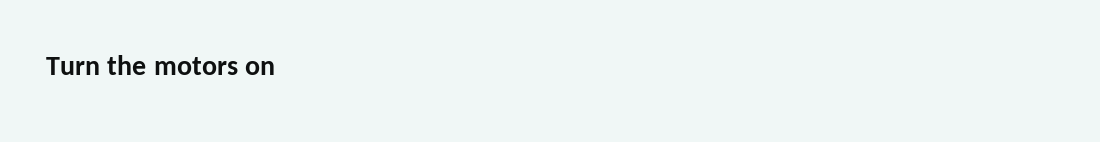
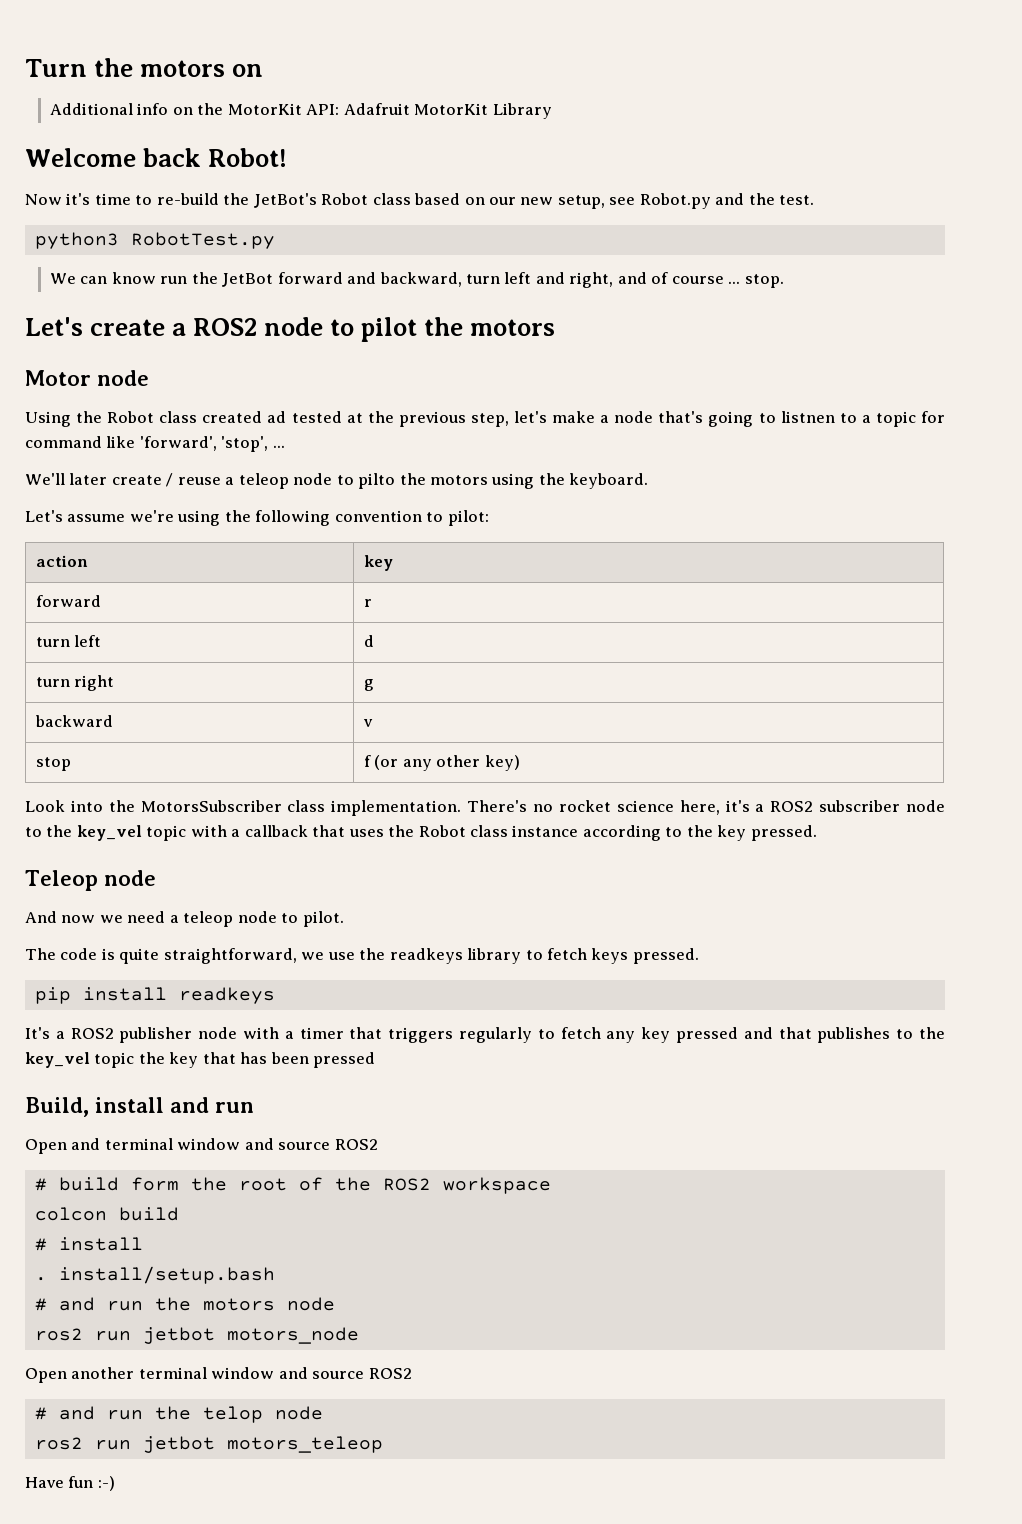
(276, 68) none -> [49,103,552,119] [25,148,288,167] [25,193,815,209] [34,232,275,249] [49,272,784,288] [25,317,556,342] [25,370,149,386] [25,411,946,427] [25,436,285,452] [25,473,649,489] [25,510,489,526] [35,555,88,567] [363,555,393,571] [35,595,101,607] [363,599,372,607] [35,635,102,647] [363,635,374,647] [35,675,115,691] [363,679,374,691] [34,715,113,727] [362,719,373,727] [35,757,71,771] [363,755,520,771] [25,800,945,816] [25,825,817,841] [25,870,156,891] [25,911,344,927] [25,948,699,964] [34,987,275,1004] [25,1027,945,1043] [25,1052,376,1068] [25,1097,254,1117] [25,1138,378,1154] [34,1177,551,1194] [34,1207,179,1221] [34,1237,143,1251] [34,1266,275,1284] [34,1297,335,1311] [34,1327,359,1344] [25,1367,412,1383] [34,1406,323,1423] [34,1436,383,1453] [25,1476,115,1491] // Additional info on the MotorKit API: Adafruit MotorKit Library // Welcome back Robot! // Now it's time to re-build the JetBot's Robot class based on our new setup, see Robot.py and the test. // python3 RobotTest.py // We can know run the JetBot forward and backward, turn left and right, and of course ... stop. // Let's create a ROS2 node to pilot the motors // Motor node // Using the Robot class created ad tested at the previous step, let's make a node that's going to listnen to a topic for command like 'forward', 'stop', ... // We'll later create / reuse a teleop node to pilto the motors using the keyboard. // Let's assume we're using the following convention to pilot: // action | key // forward | r // turn left | d // turn right | g // backward | v // stop | f (or any other key) // Look into the MotorsSubscriber class implementation. There's no rocket science here, it's a ROS2 subscriber node to the key_vel topic with a callback that uses the Robot class instance according to the key pressed. // Teleop node // And now we need a teleop node to pilot. // The code is quite straightforward, we use the readkeys library to fetch keys pressed. // pip install readkeys // It's a ROS2 publisher node with a timer that triggers regularly to fetch any key pressed and that publishes to the key_vel topic the key that has been pressed // Build, install and run // Open and terminal window and source ROS2 // # build form the root of the ROS2 workspace // colcon build // # install // . install/setup.bash // # and run the motors node // ros2 run jetbot motors_node // Open another terminal window and source ROS2 // # and run the telop node // ros2 run jetbot motors_teleop // Have fun :-)

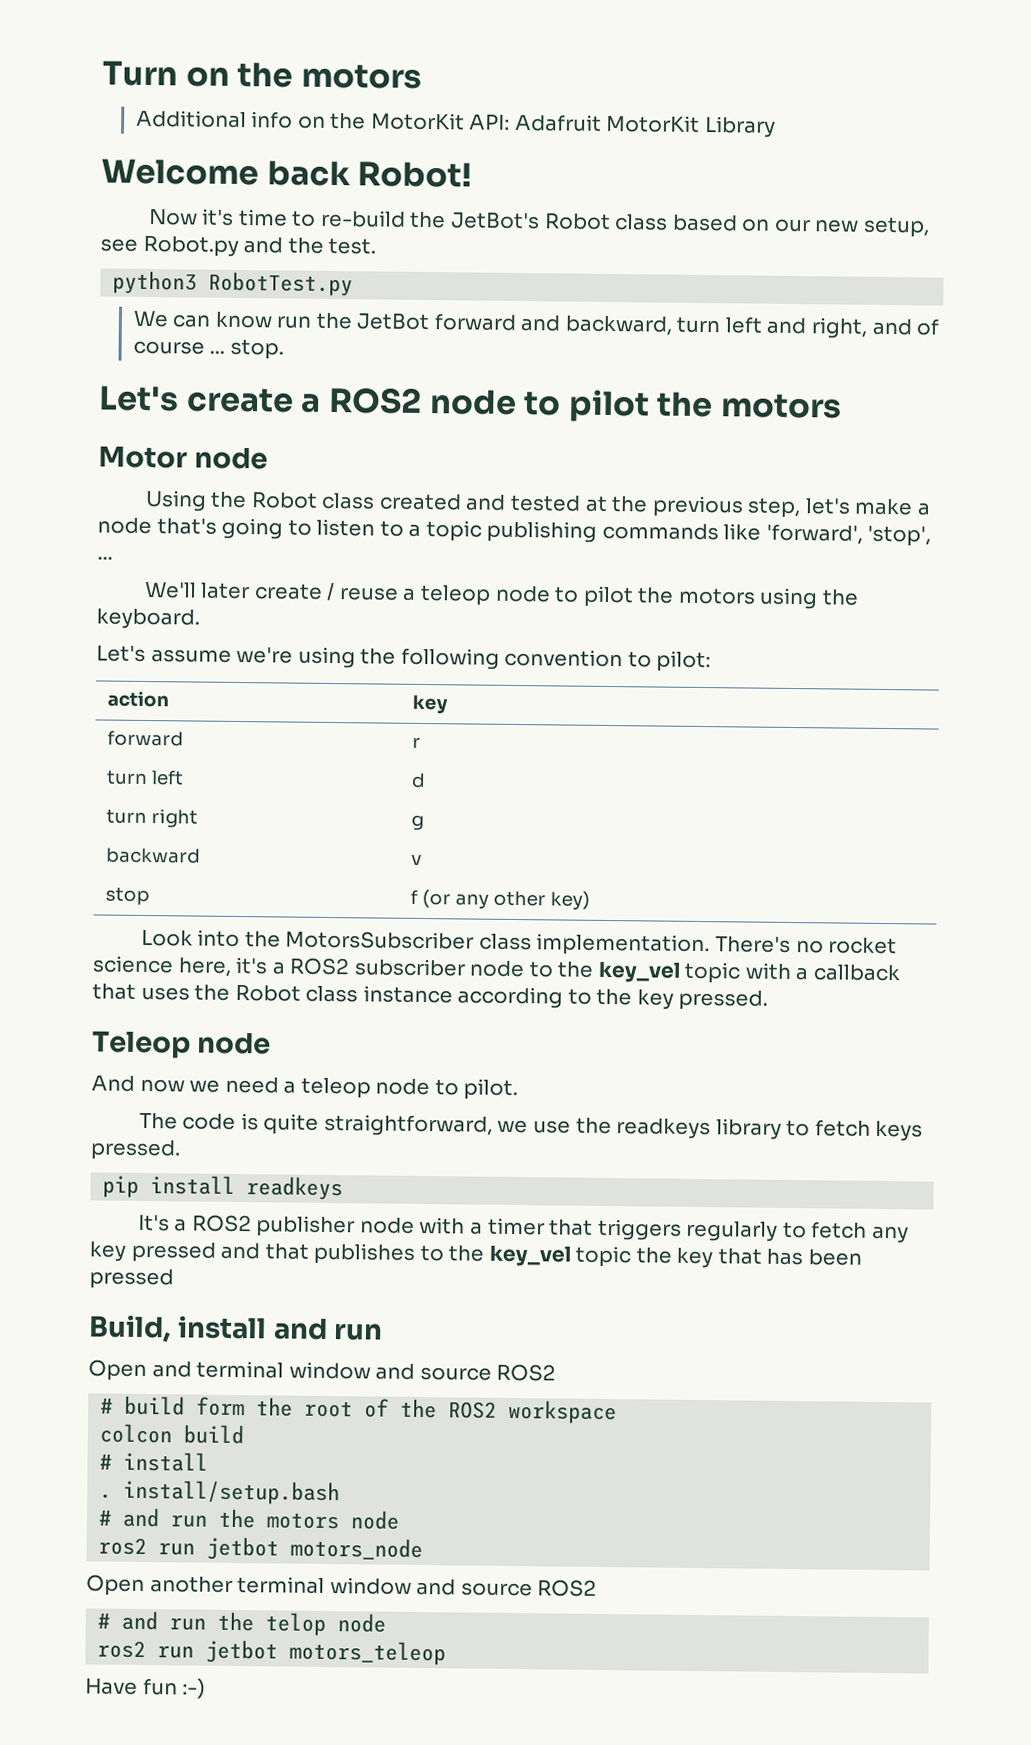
[93,58,264,77] the motors on -> [185,61,422,89] on the motors
[267,411,287,423] ad -> [465,494,507,511] and
[780,411,835,423] listnen -> [316,518,376,537] listen
[921,411,946,423] [25,436,102,448] for command -> [486,520,719,543] publishing commands
[358,473,396,489] pilto -> [582,585,634,608] pilot

